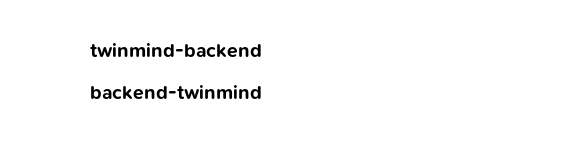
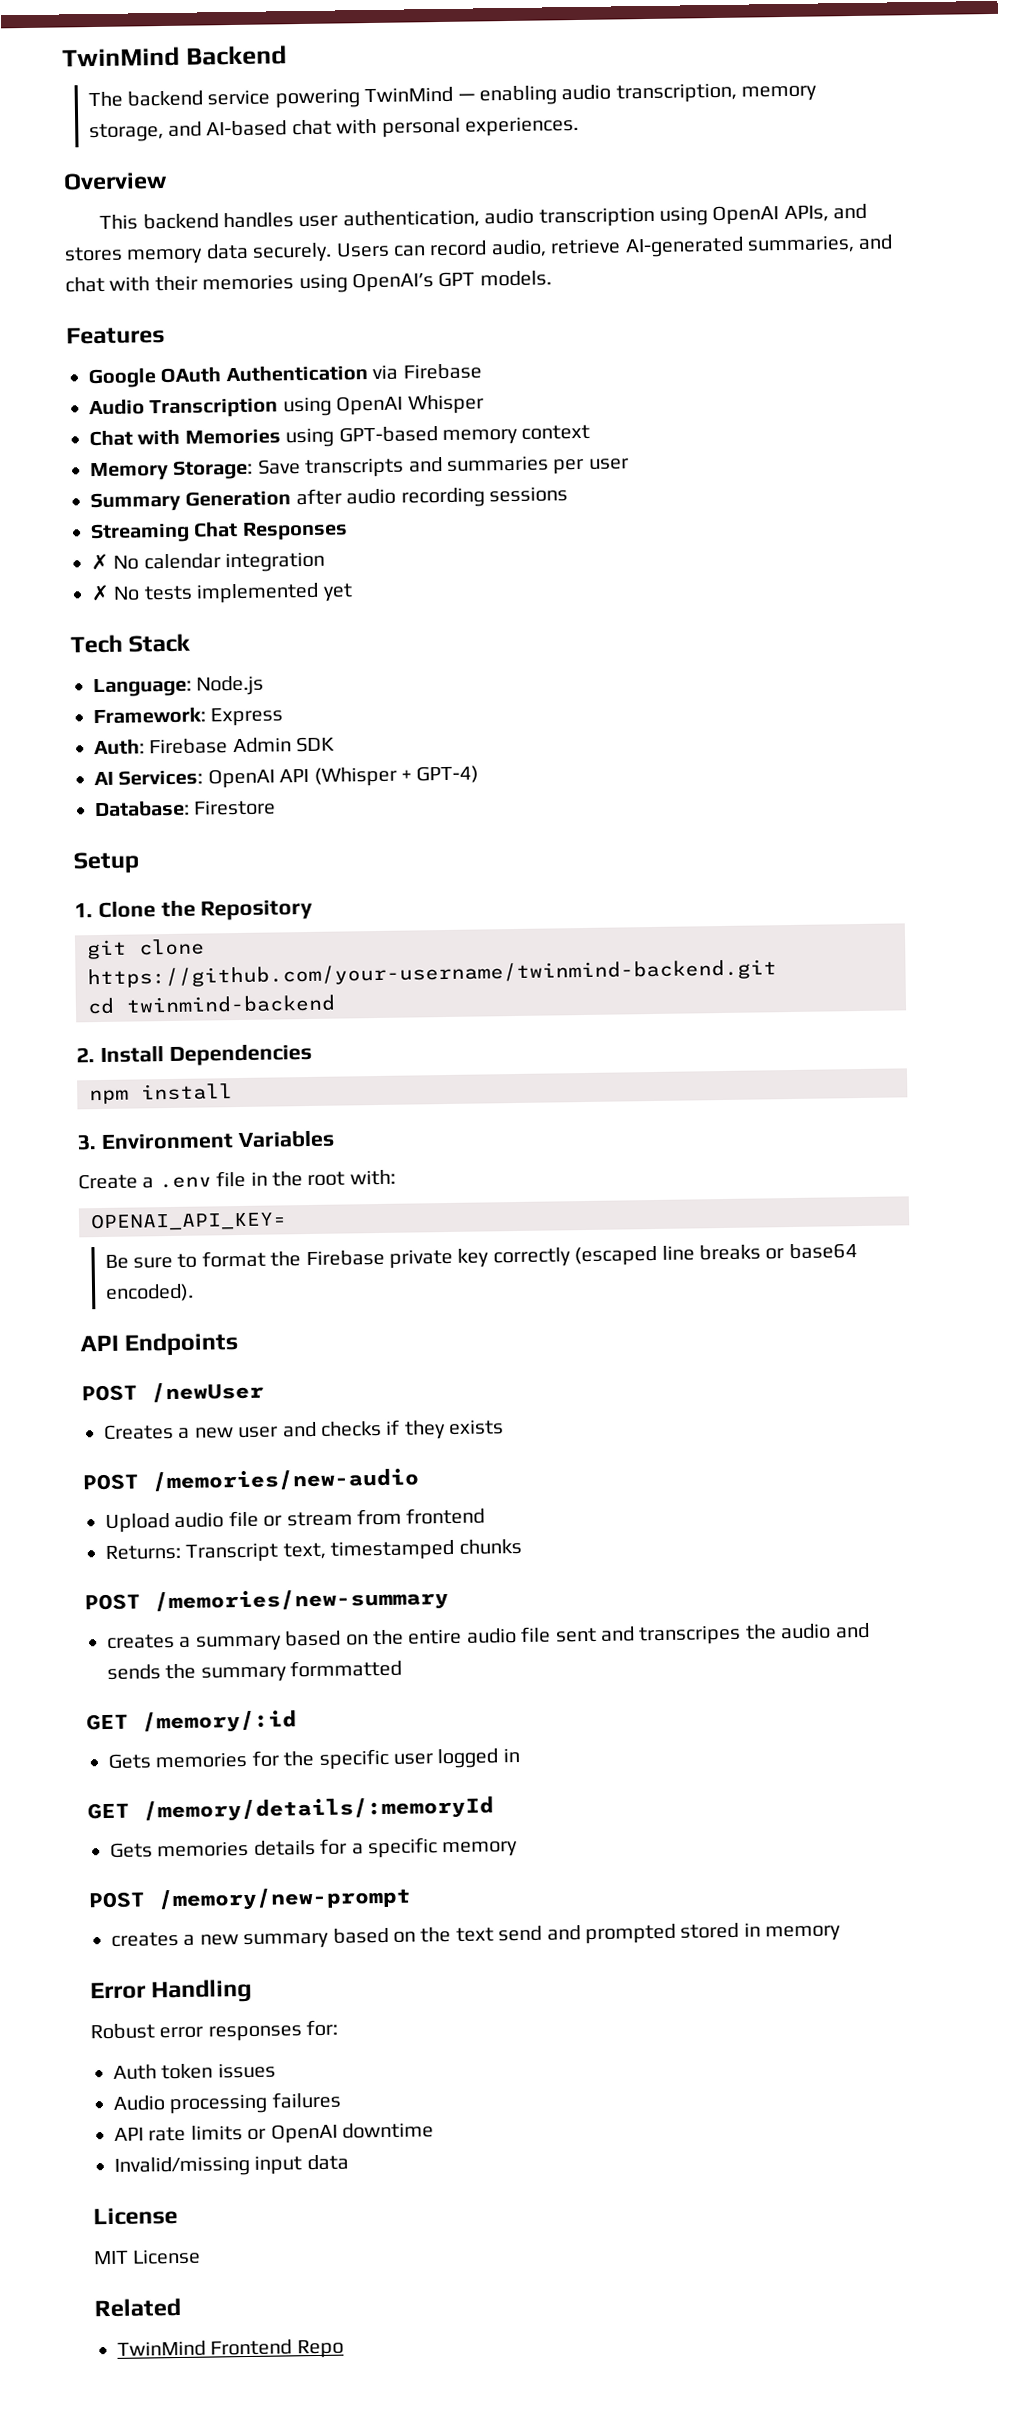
[90,43,262,58] [90,85,262,100] twinmind-backend // backend-twinmind -> [62,45,287,68] [87,82,818,109] [88,115,580,143] [63,171,168,191] [99,203,868,230] [64,234,894,265] [65,270,552,294] [66,326,165,345] [88,363,482,389] [89,394,484,419] [89,424,591,448] [90,455,629,482] [90,486,568,513] [90,521,348,544] [91,551,326,573] [91,582,353,604] [70,633,192,654] [93,675,265,698] [93,707,284,727] [94,736,336,756] [94,765,480,789] [94,799,277,818] [73,851,140,874] [74,898,314,921] [86,938,205,960] [87,959,777,989] [87,994,336,1015] [76,1042,312,1067] [89,1083,233,1105] [77,1129,334,1151] [78,1169,396,1190] [90,1211,287,1232] [104,1243,858,1269] [104,1283,194,1302] [80,1332,239,1356] [81,1381,264,1403] [104,1419,505,1440] [82,1468,419,1492] [105,1507,486,1533] [105,1538,522,1563] [84,1588,449,1614] [107,1622,870,1652] [107,1659,403,1683] [86,1710,297,1734] [108,1748,520,1770] [87,1796,494,1823] [110,1837,519,1859] [88,1886,412,1912] [111,1922,842,1950] [90,1978,253,2004] [90,2019,339,2042] [113,2062,276,2080] [113,2091,341,2115] [114,2122,434,2144] [114,2154,349,2177] [93,2207,178,2226] [93,2248,202,2265] [94,2297,181,2318] [117,2339,344,2359] TwinMind Backend // The backend service powering TwinMind — enabling audio transcription, memory storage, and AI-based chat with personal experiences. // Overview // This backend handles user authentication, audio transcription using OpenAI APIs, and stores memory data securely. Users can record audio, retrieve AI-generated summaries, and chat with their memories using OpenAI’s GPT models. // Features // Google OAuth Authentication via Firebase // Audio Transcription using OpenAI Whisper // Chat with Memories using GPT-based memory context // Memory Storage: Save transcripts and summaries per user // Summary Generation after audio recording sessions // Streaming Chat Responses // ✗ No calendar integration // ✗ No tests implemented yet // Tech Stack // Language: Node.js // Framework: Express // Auth: Firebase Admin SDK // AI Services: OpenAI API (Whisper + GPT-4) // Database: Firestore // Setup // 1. Clone the Repository // git clone https://github.com/your-username/twinmind-backend.git // cd twinmind-backend // 2. Install Dependencies // npm install // 3. Environment Variables // Create a .env file in the root with: // OPENAI_API_KEY= // Be sure to format the Firebase private key correctly (escaped line breaks or base64 encoded). // API Endpoints // POST /newUser // Creates a new user and checks if they exists // POST /memories/new-audio // Upload audio file or stream from frontend // Returns: Transcript text, timestamped chunks // POST /memories/new-summary // creates a summary based on the entire audio file sent and transcripes the audio and sends the summary formmatted // GET /memory/:id // Gets memories for the specific user logged in // GET /memory/details/:memoryId // Gets memories details for a specific memory // POST /memory/new-prompt // creates a new summary based on the text send and prompted stored in memory // Error Handling // Robust error responses for: // Auth token issues // Audio processing failures // API rate limits or OpenAI downtime // Invalid/missing input data // License // MIT License // Related // TwinMind Frontend Repo

